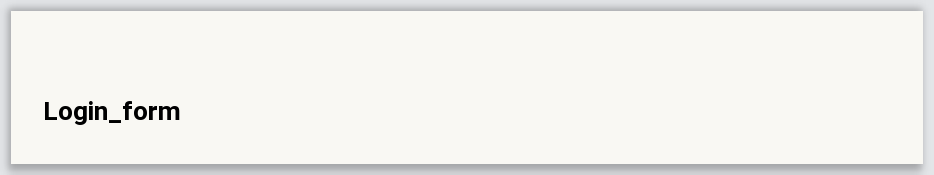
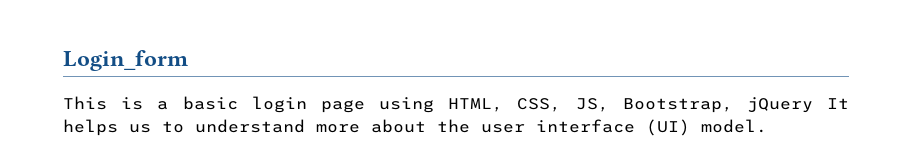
(181, 113) none -> [63,96,849,113] [63,119,767,136] // This is a basic login page using HTML, CSS, JS, Bootstrap, jQuery It helps us to understand more about the user interface (UI) model.

